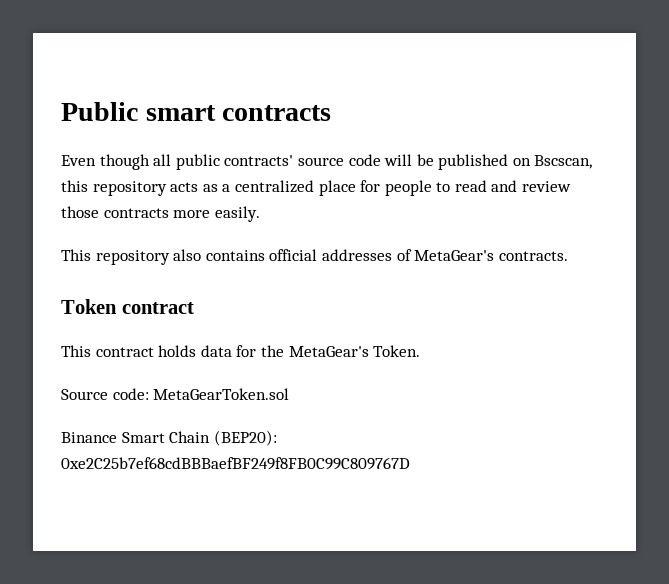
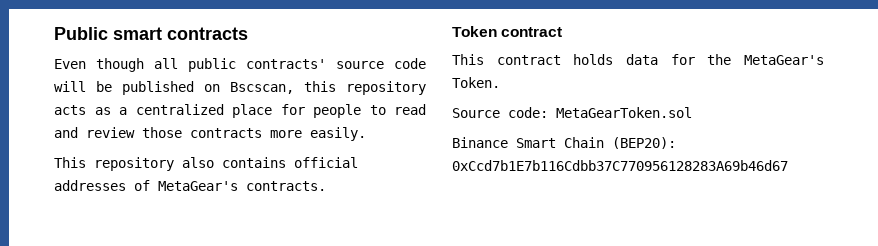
[61,457,410,470] 0xe2C25b7ef68cdBBBaefBF249f8FB0C99C809767D -> [452,160,788,171] 0xCcd7b1E7b116Cdbb37C770956128283A69b46d67

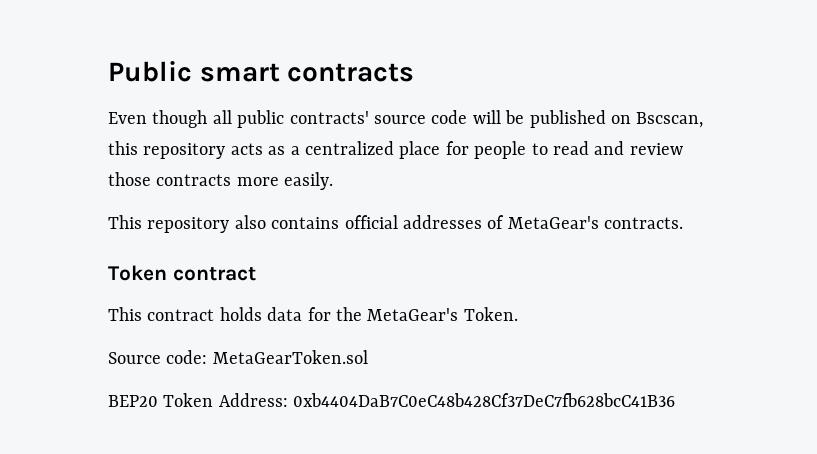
[452,137,676,149] [452,160,788,171] Binance Smart Chain (BEP20): 0xCcd7b1E7b116Cdbb37C770956128283A69b46d67 -> [108,393,676,407] BEP20 Token Address: 0xb4404DaB7C0eC48b428Cf37DeC7fb628bcC41B36

